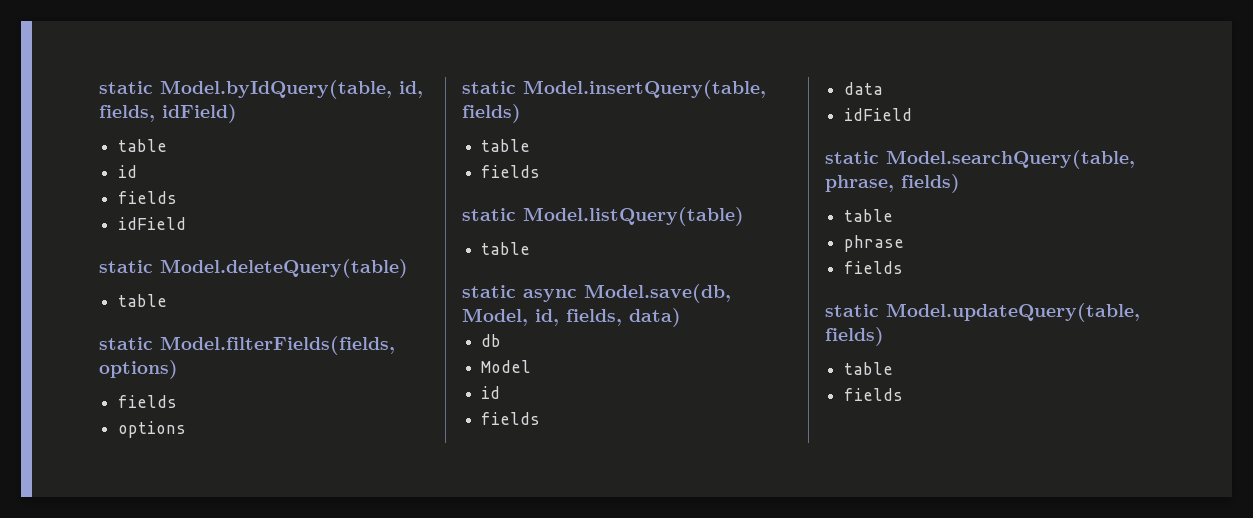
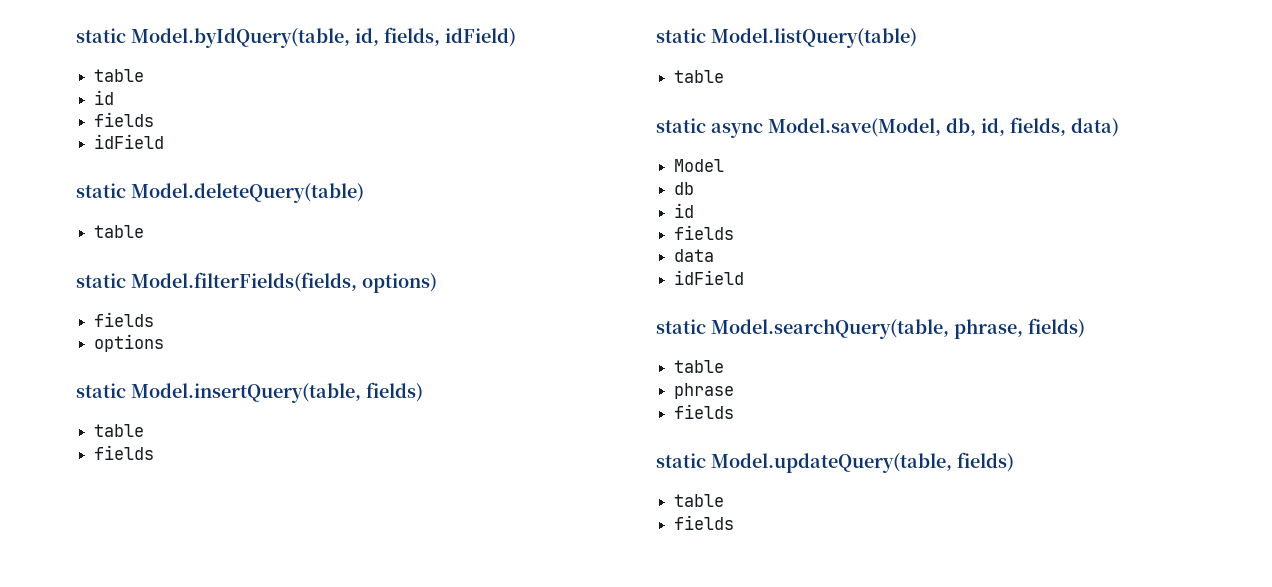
[584,284,731,303] [462,308,528,326] Model.save(db, Model, -> [768,118,976,137] Model.save(Model, db,
(681, 317) none -> [674,159,725,172] // Model
[481,360,532,373] // Model -> (695, 188) none

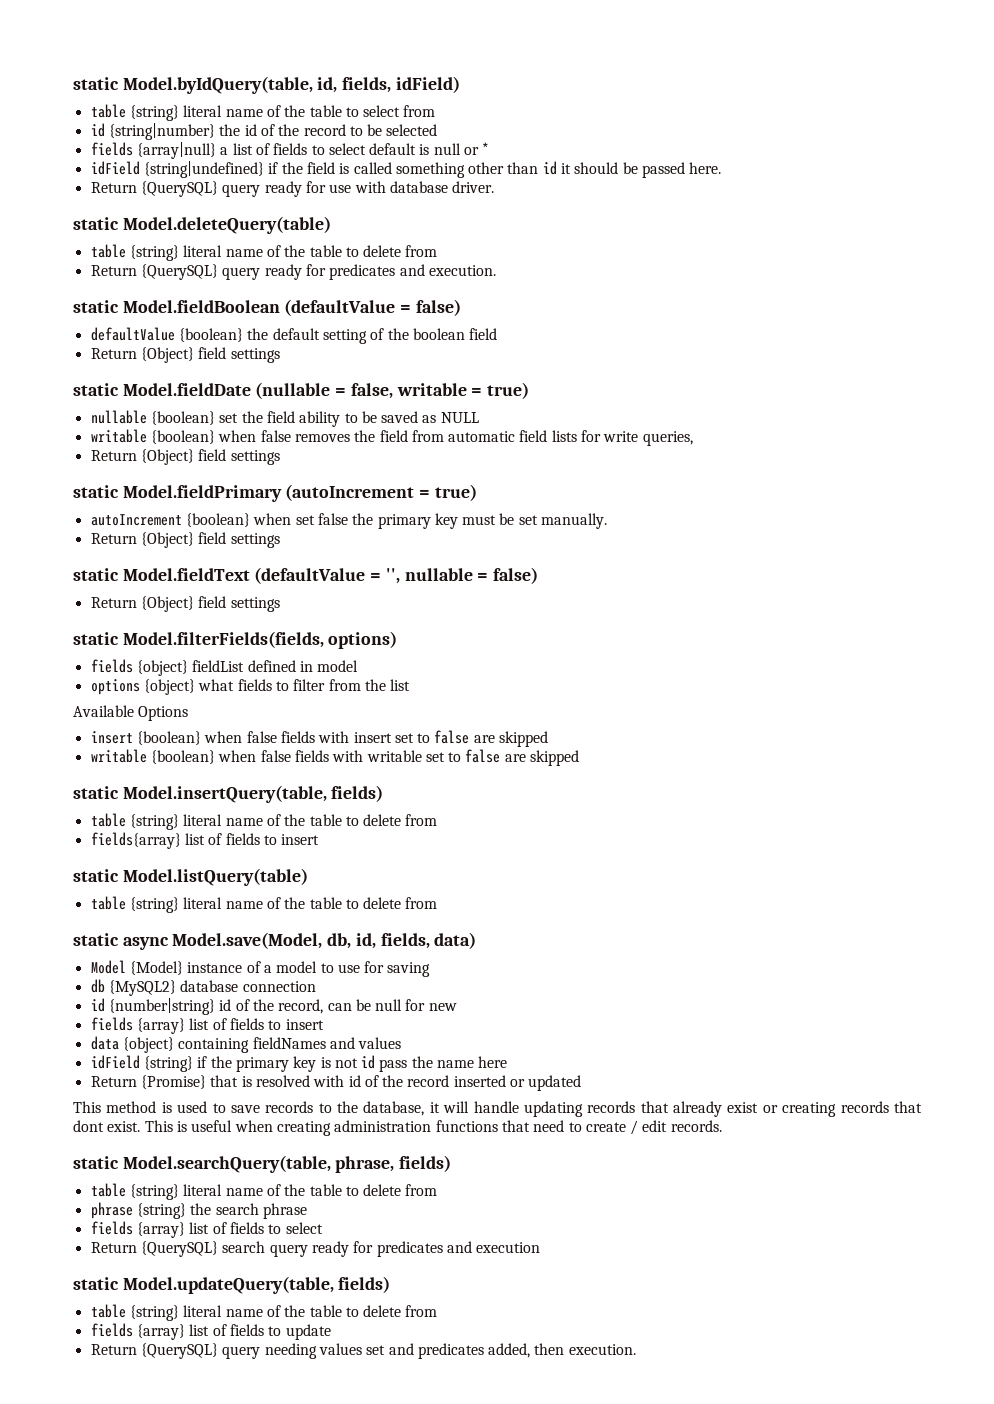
[94,90,115,105] [94,112,155,127] [94,134,165,149] [76,183,364,203] [94,225,145,238] [76,272,437,293] [94,312,155,327] [94,334,165,352] [76,382,423,403] [94,424,145,437] [94,445,155,460] // id // fields // idField // static Model.deleteQuery(table) // table // static Model.filterFields(fields, options) // fields // options // static Model.insertQuery(table, fields) // table // fields -> [129,105,436,121] [90,123,438,140] [90,142,490,159] [90,161,722,178] [90,181,495,197] [73,216,331,234] [90,244,438,261] [90,264,496,280] [73,299,461,316] [90,327,498,344] [90,347,280,363] [73,382,530,399] [90,410,479,427] [90,429,693,446] [90,449,280,465] [73,484,477,502] [90,513,608,529] [90,532,280,548] [73,567,539,584] [90,596,280,612] [73,631,398,649] [90,659,359,676] [90,679,411,695] [73,705,189,721] [90,730,549,747] [90,749,580,766] [73,785,384,803] [90,813,438,830] [90,832,320,849] {string} literal name of the table to select from // id {string|number} the id of the record to be selected // fields {array|null} a list of fields to select default is null or * // idField {string|undefined} if the field is called something other than id it should be passed here. // Return {QuerySQL} query ready for use with database driver. // static Model.deleteQuery(table) // table {string} literal name of the table to delete from // Return {QuerySQL} query ready for predicates and execution. // static Model.fieldBoolean (defaultValue = false) // defaultValue {boolean} the default setting of the boolean field // Return {Object} field settings // static Model.fieldDate (nullable = false, writable = true) // nullable {boolean} set the field ability to be saved as NULL // writable {boolean} when false removes the field from automatic field lists for write queries, // Return {Object} field settings // static Model.fieldPrimary (autoIncrement = true) // autoIncrement {boolean} when set false the primary key must be set manually. // Return {Object} field settings // static Model.fieldText (defaultValue = '', nullable = false) // Return {Object} field settings // static Model.filterFields(fields, options) // fields {object} fieldList defined in model // options {object} what fields to filter from the list // Available Options // insert {boolean} when false fields with insert set to false are skipped // writable {boolean} when false fields with writable set to false are skipped // static Model.insertQuery(table, fields) // table {string} literal name of the table to delete from // fields{array} list of fields to insert
(725, 76) none -> [129,897,438,913] {string} literal name of the table to delete from
[674,182,695,195] [674,203,695,218] [674,225,735,240] [674,249,715,262] [674,270,745,285] // db // id // fields // data // idField -> [129,961,431,977] [90,979,316,996] [90,998,457,1015] [90,1017,324,1034] [90,1036,402,1053] [90,1055,508,1072] [90,1075,582,1091] [73,1101,923,1117] [73,1120,722,1136] {Model} instance of a model to use for saving // db {MySQL2} database connection // id {number|string} id of the record, can be null for new // fields {array} list of fields to insert // data {object} containing fieldNames and values // idField {string} if the primary key is not id pass the name here // Return {Promise} that is resolved with id of the record inserted or updated // This method is used to save records to the database, it will handle updating records that already exist or creating records that dont exist. This is useful when creating administration functions that need to create / edit records.
[674,383,735,399] [674,404,735,419] [656,452,1014,473] [674,494,725,507] [674,515,735,530] // phrase // fields // static Model.updateQuery(table, fields) // table // fields -> [129,1184,438,1200] [90,1202,307,1219] [90,1221,323,1238] [90,1241,541,1257] [73,1276,391,1294] [90,1304,438,1321] [90,1323,331,1340] [90,1343,636,1359] {string} literal name of the table to delete from // phrase {string} the search phrase // fields {array} list of fields to select // Return {QuerySQL} search query ready for predicates and execution // static Model.updateQuery(table, fields) // table {string} literal name of the table to delete from // fields {array} list of fields to update // Return {QuerySQL} query needing values set and predicates added, then execution.

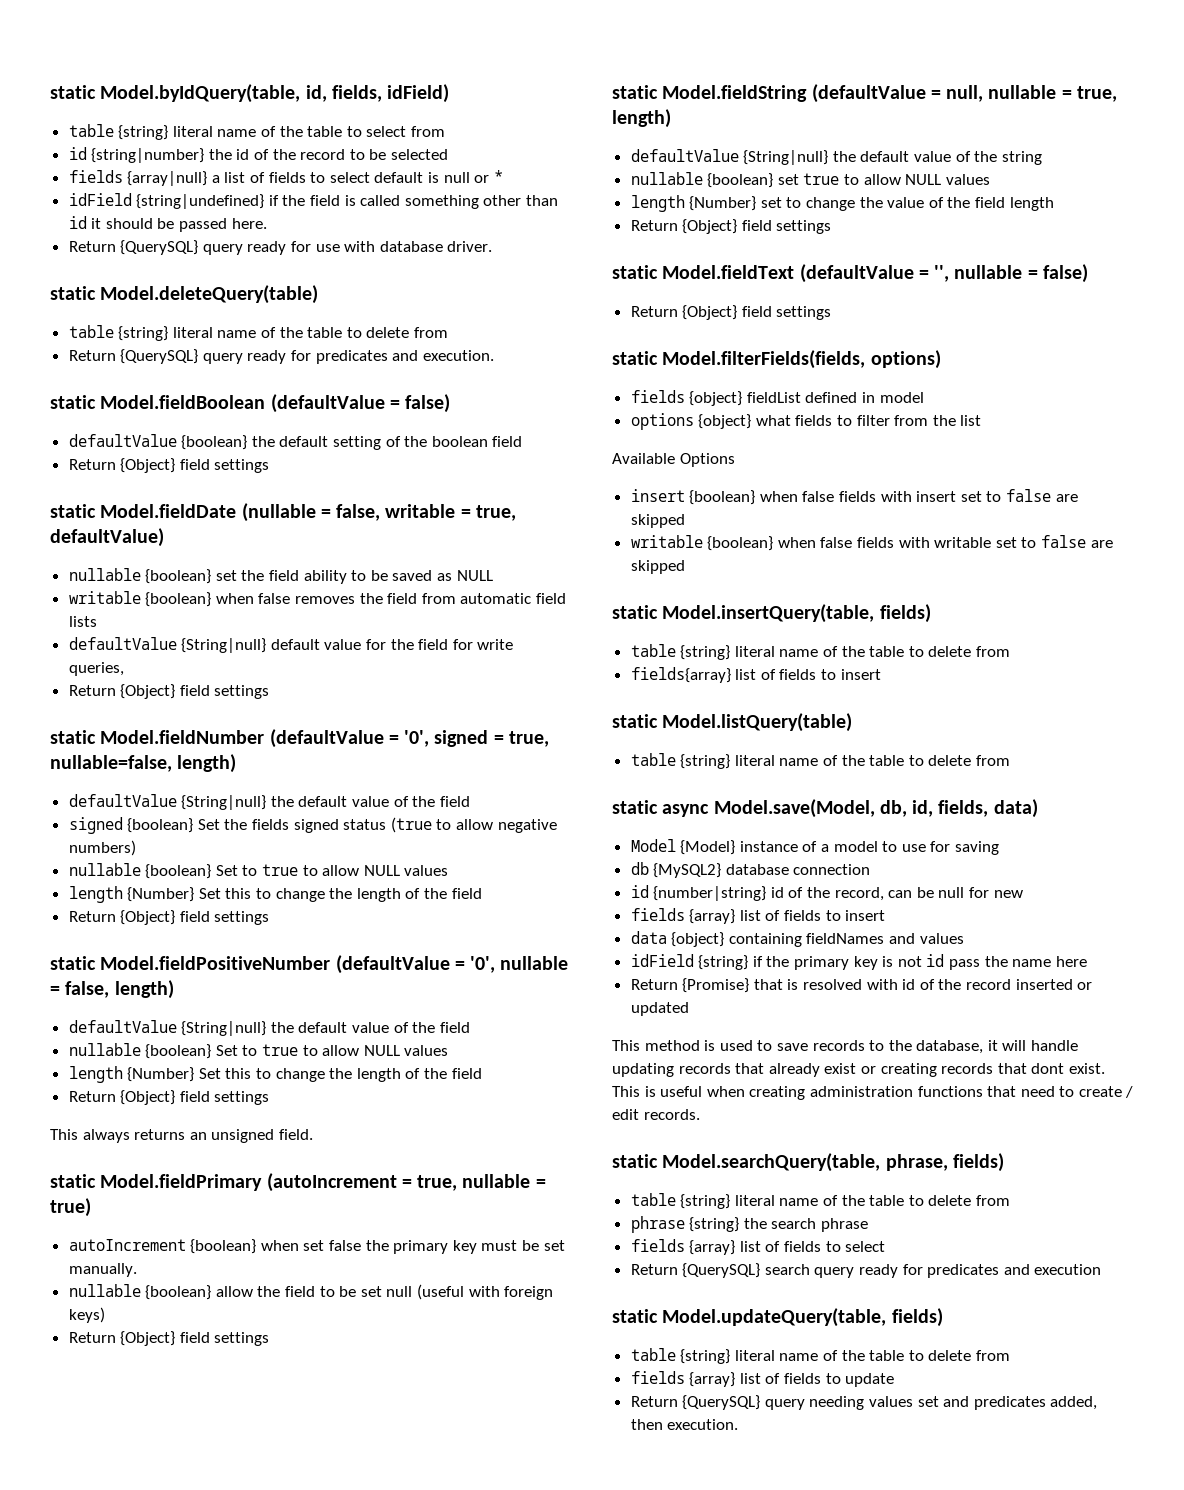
[487,382,530,399] true) -> [475,505,516,521] [50,528,164,547] true, defaultValue)
(577, 436) none -> [68,637,449,653] // defaultValue {String|null} default value for the field
(280, 457) none -> [50,729,549,748] [50,754,237,773] [68,794,470,810] [68,817,557,834] [68,840,136,856] [68,863,449,879] [68,886,482,903] [68,910,270,925] [50,955,569,974] [50,980,174,999] [68,1020,470,1036] [68,1043,449,1059] [68,1066,482,1083] [68,1090,270,1105] [50,1129,313,1143] // static Model.fieldNumber (defaultValue = '0', signed = true, nullable=false, length) // defaultValue {String|null} the default value of the field // signed {boolean} Set the fields signed status (true to allow negative numbers) // nullable {boolean} Set to true to allow NULL values // length {Number} Set this to change the length of the field // Return {Object} field settings // static Model.fieldPositiveNumber (defaultValue = '0', nullable = false, length) // defaultValue {String|null} the default value of the field // nullable {boolean} Set to true to allow NULL values // length {Number} Set this to change the length of the field // Return {Object} field settings // This always returns an unsigned field.
(431, 494) none -> [417,1174,546,1191] true, nullable =
(608, 521) none -> [68,1284,554,1300] [68,1307,105,1323] [68,1331,270,1346] [612,84,1117,103] [612,109,671,128] [630,149,1042,165] [630,172,990,188] [630,195,1054,212] // nullable {boolean} allow the field to be set null (useful with foreign keys) // Return {Object} field settings // static Model.fieldString (defaultValue = null, nullable = true, length) // defaultValue {String|null} the default value of the string // nullable {boolean} set true to allow NULL values // length {Number} set to change the value of the field length

